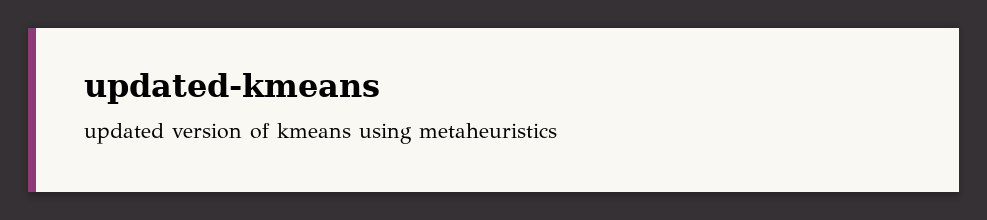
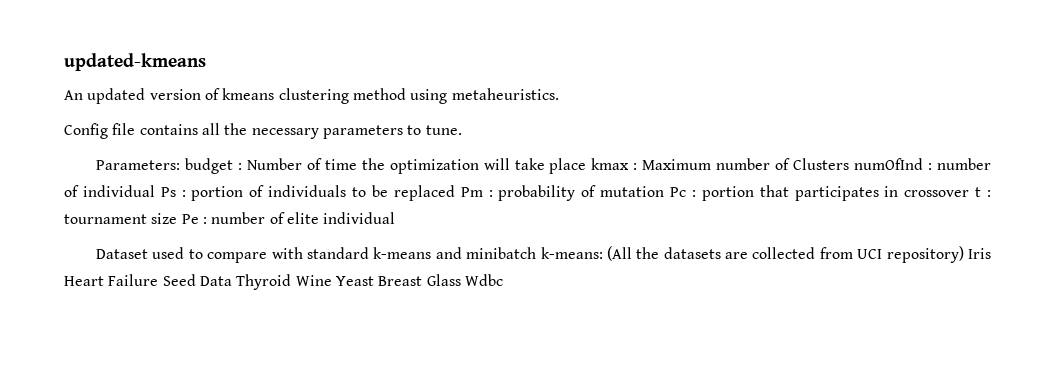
(380, 88) none -> [64,90,83,100] An
[359,123,557,144] using metaheuristics -> [278,88,559,104] [64,123,462,139] [96,158,992,174] [64,185,991,201] [64,212,396,224] [96,246,991,263] [64,274,503,290] clustering method using metaheuristics. // Config file contains all the necessary parameters to tune. // Parameters: budget : Number of time the optimization will take place kmax : Maximum number of Clusters numOfInd : number of individual Ps : portion of individuals to be replaced Pm : probability of mutation Pc : portion that participates in crossover t : tournament size Pe : number of elite individual // Dataset used to compare with standard k-means and minibatch k-means: (All the datasets are collected from UCI repository) Iris Heart Failure Seed Data Thyroid Wine Yeast Breast Glass Wdbc

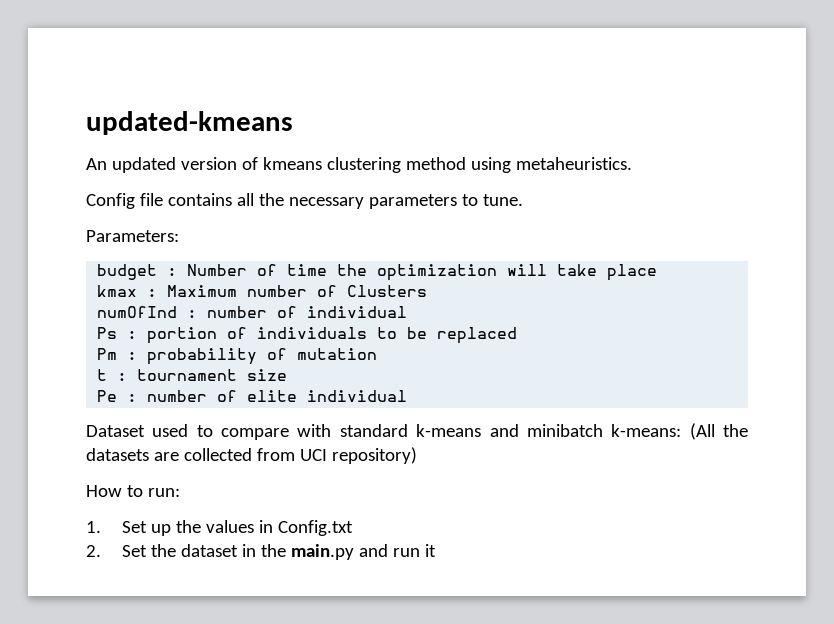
(181, 165) none -> (179, 236) //
(587, 166) none -> (658, 272) //
(850, 164) none -> (428, 291) //
(155, 191) none -> (408, 312) //
(455, 193) none -> (518, 335) //
[670,185,970,201] Pc : portion that participates in crossover -> (378, 354) //
(178, 218) none -> (288, 375) //
[967,248,991,259] [64,274,503,290] Iris Heart Failure Seed Data Thyroid Wine Yeast Breast Glass Wdbc -> [86,485,180,497] [86,520,354,536] [86,544,437,560] // How to run: // 1. Set up the values in Config.txt // 2. Set the dataset in the main.py and run it

